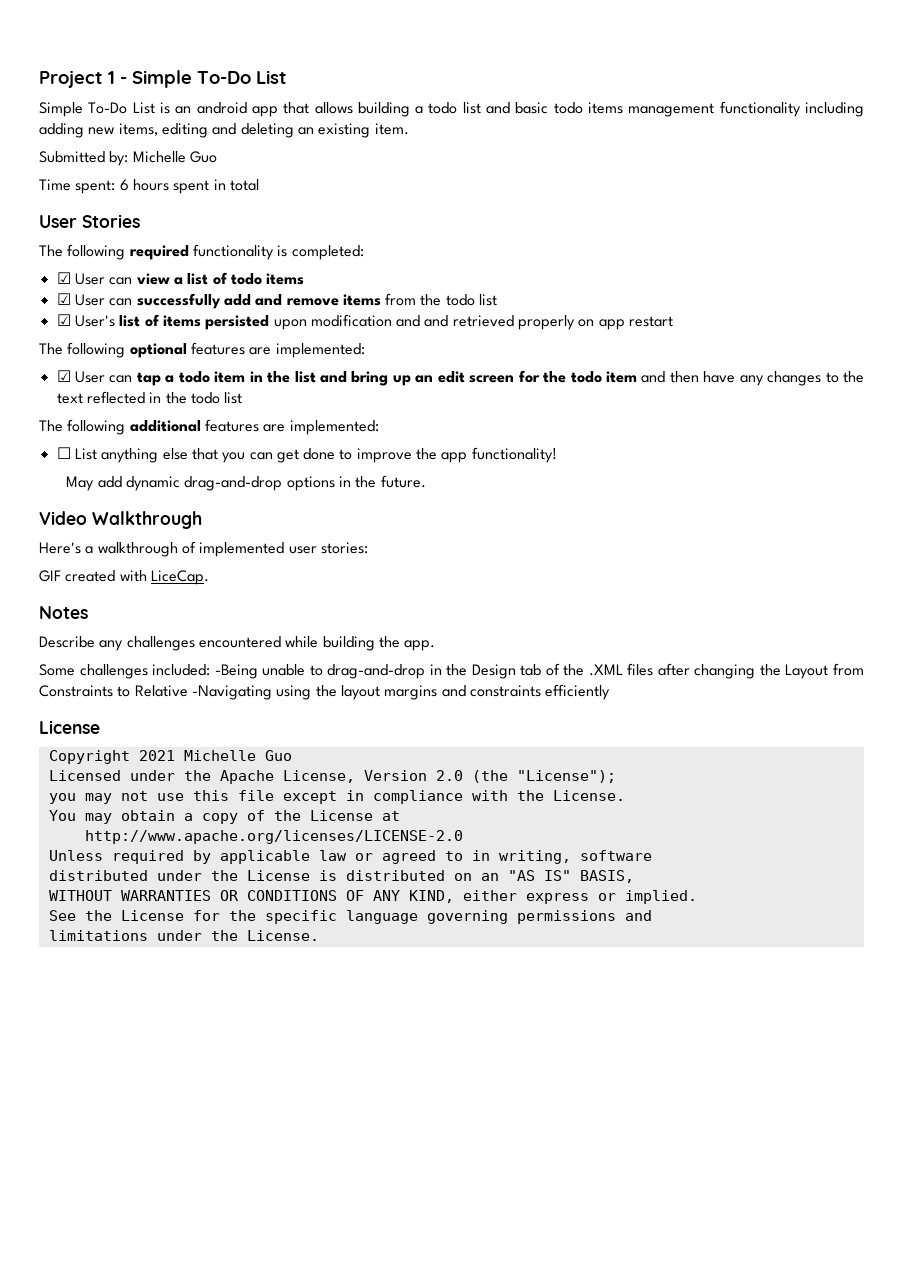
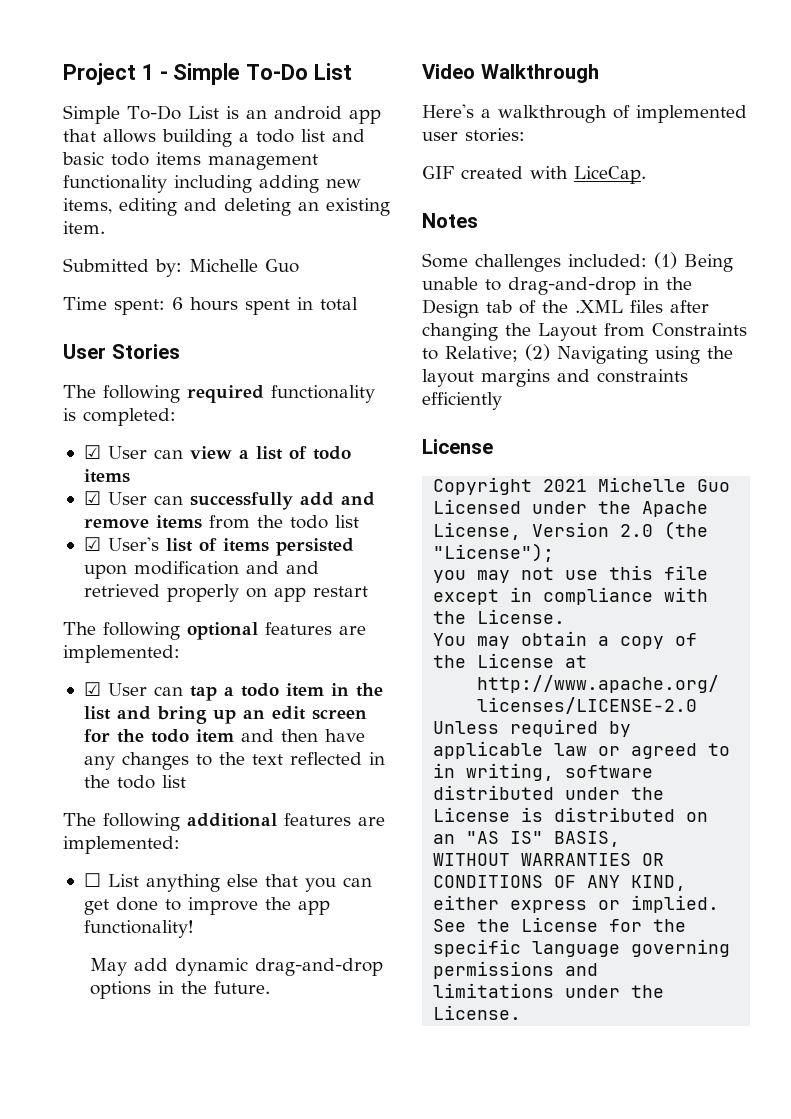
[39,636,436,651] // Describe any challenges encountered while building the app. -> (478, 220) none
[214,664,258,679] -Being -> [654,252,733,272] (1) Being
[134,685,272,700] Relative -Navigating -> [445,344,648,364] Relative; (2) Navigating

